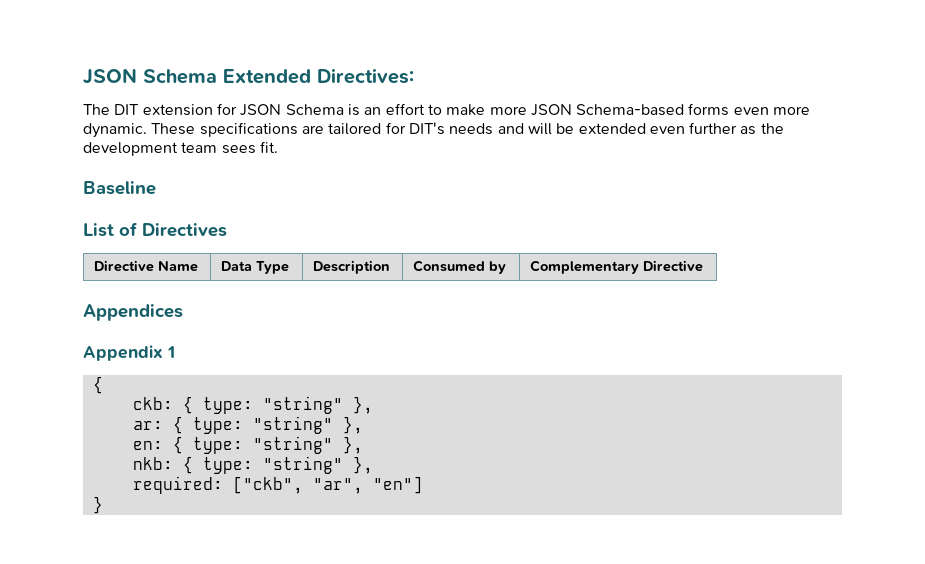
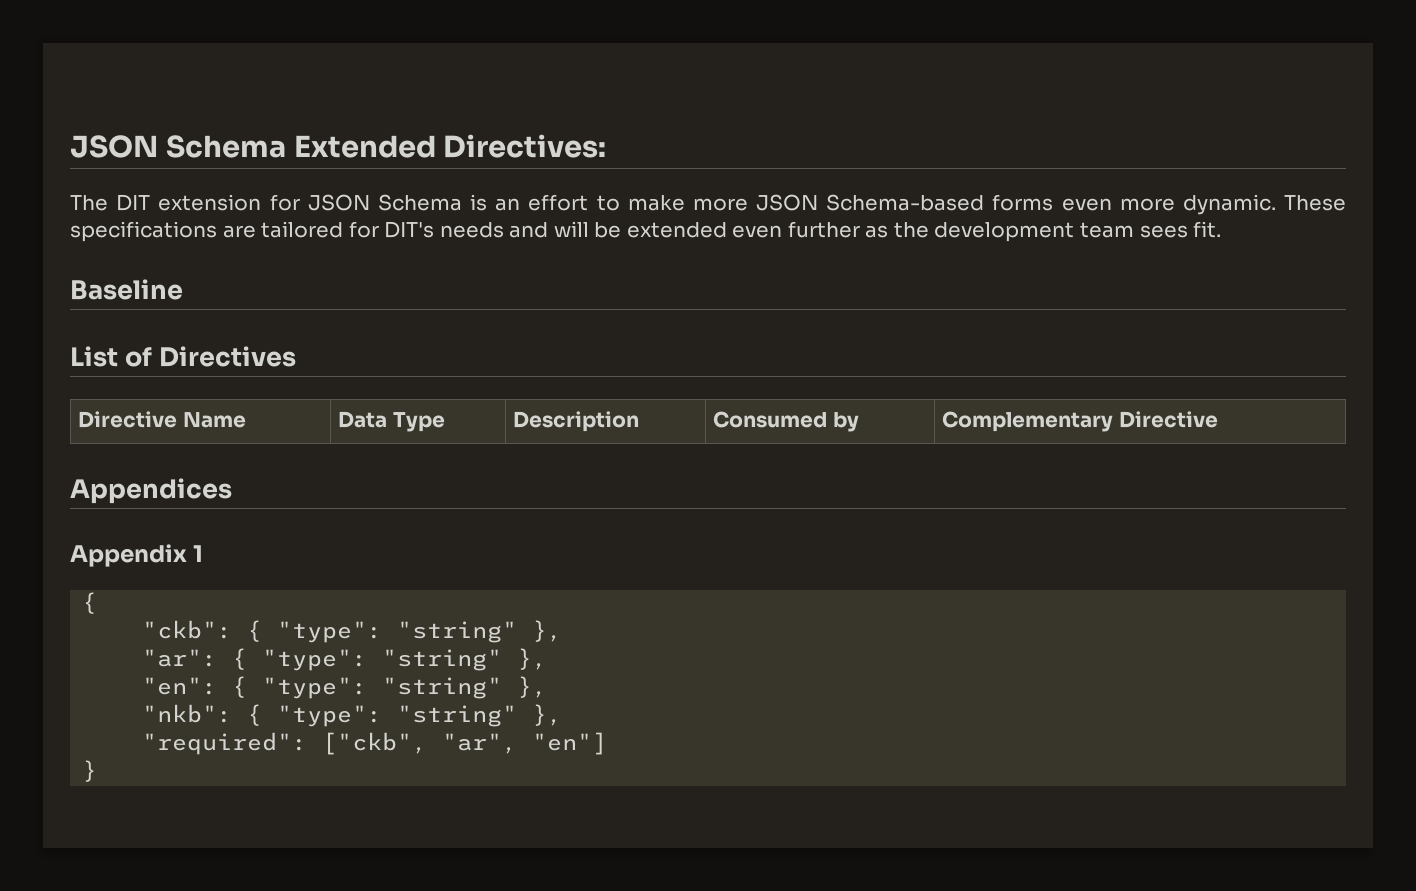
[132,396,373,414] [132,416,363,434] [132,436,363,454] [132,456,373,474] [132,476,223,494] ckb: { type: "string" }, // ar: { type: "string" }, // en: { type: "string" }, // nkb: { type: "string" }, // required: -> [142,620,563,643] [142,648,548,671] [142,676,548,699] [142,704,563,727] [142,732,308,755] "ckb": { "type": "string" }, // "ar": { "type": "string" }, // "en": { "type": "string" }, // "nkb": { "type": "string" }, // "required":

